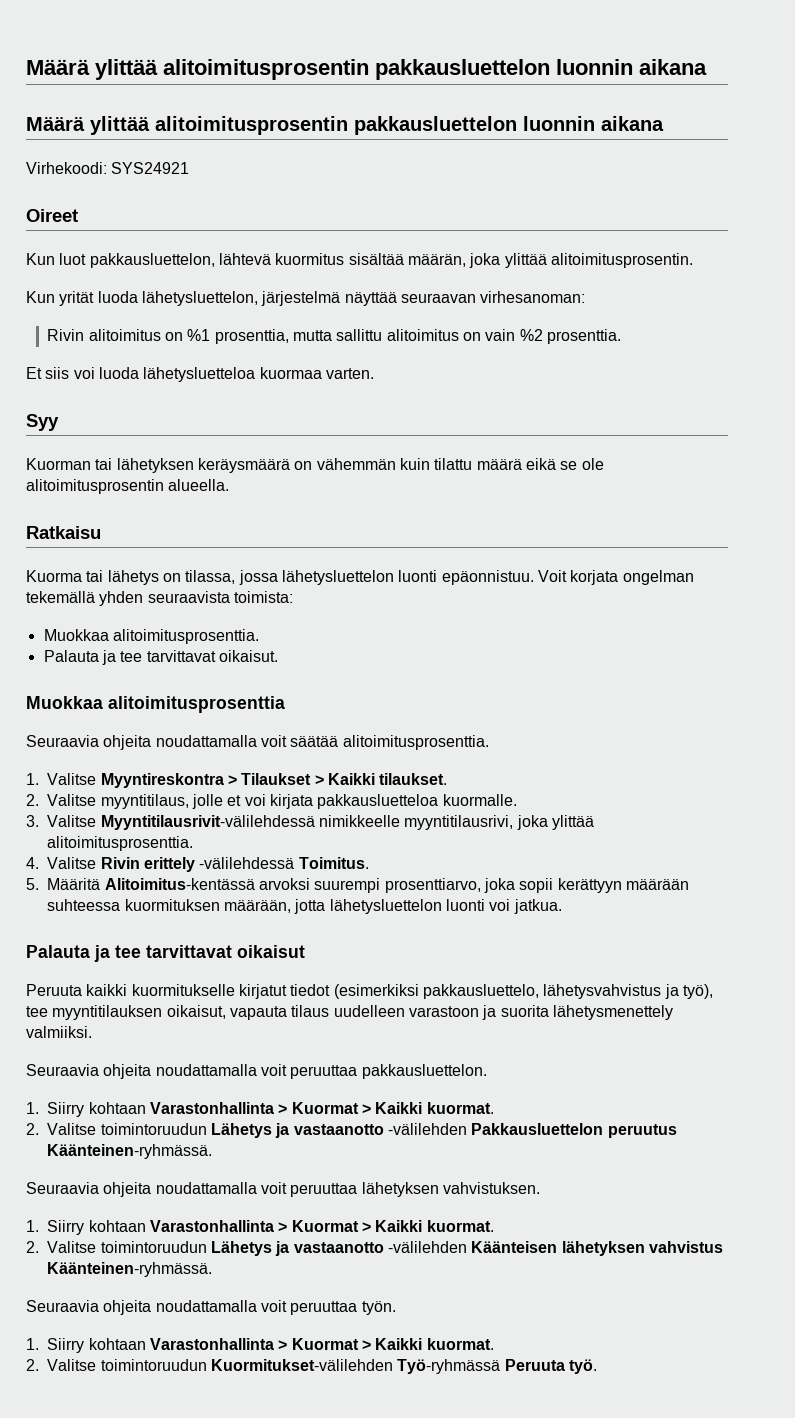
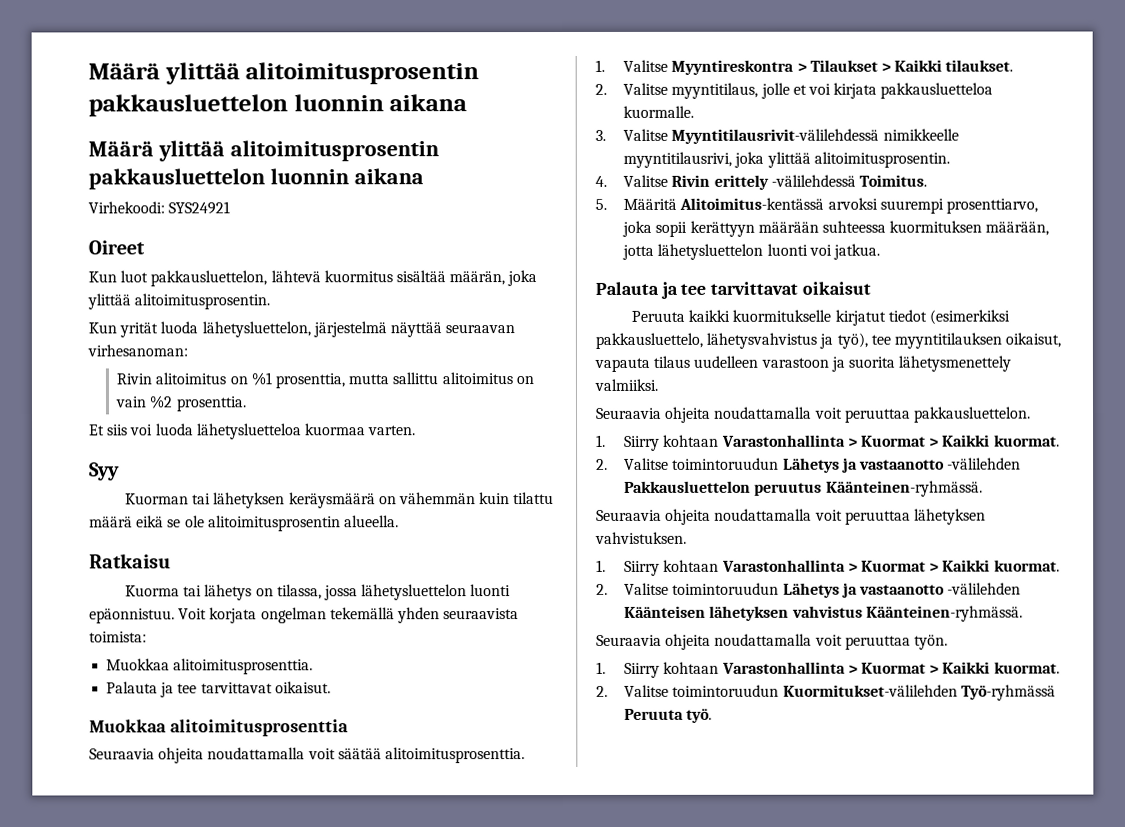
[47,836,194,851] alitoimitusprosenttia. -> [813,151,950,168] alitoimitusprosentin.

